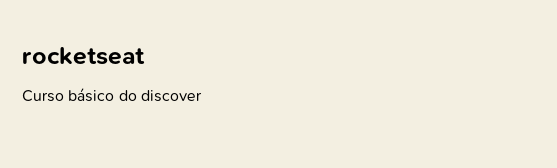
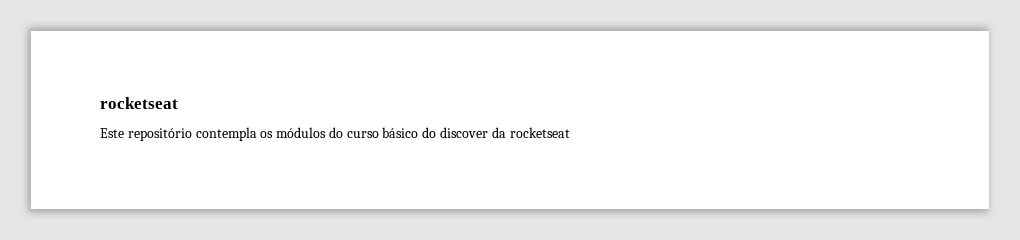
[22,90,64,102] Curso -> [100,127,379,141] Este repositório contempla os módulos do curso
(202, 96) none -> [491,127,570,138] da rocketseat

